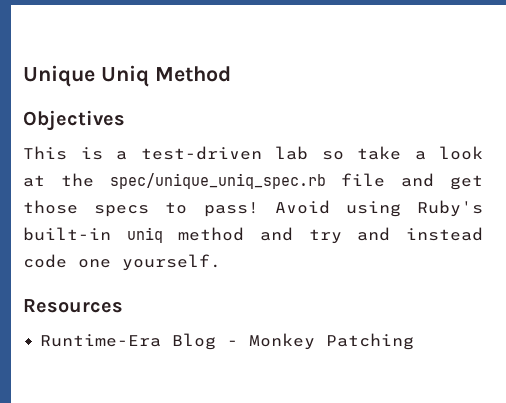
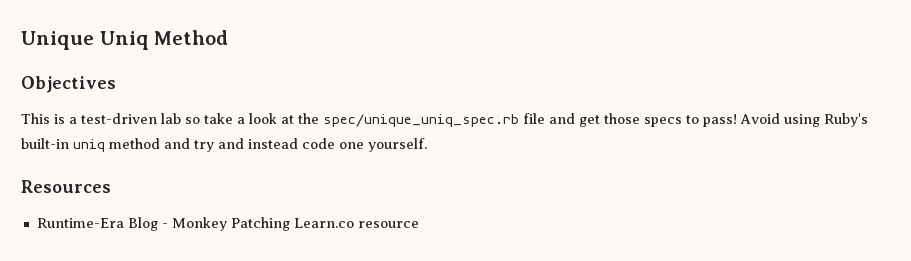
(415, 341) none -> [293,218,419,228] Learn.co resource

